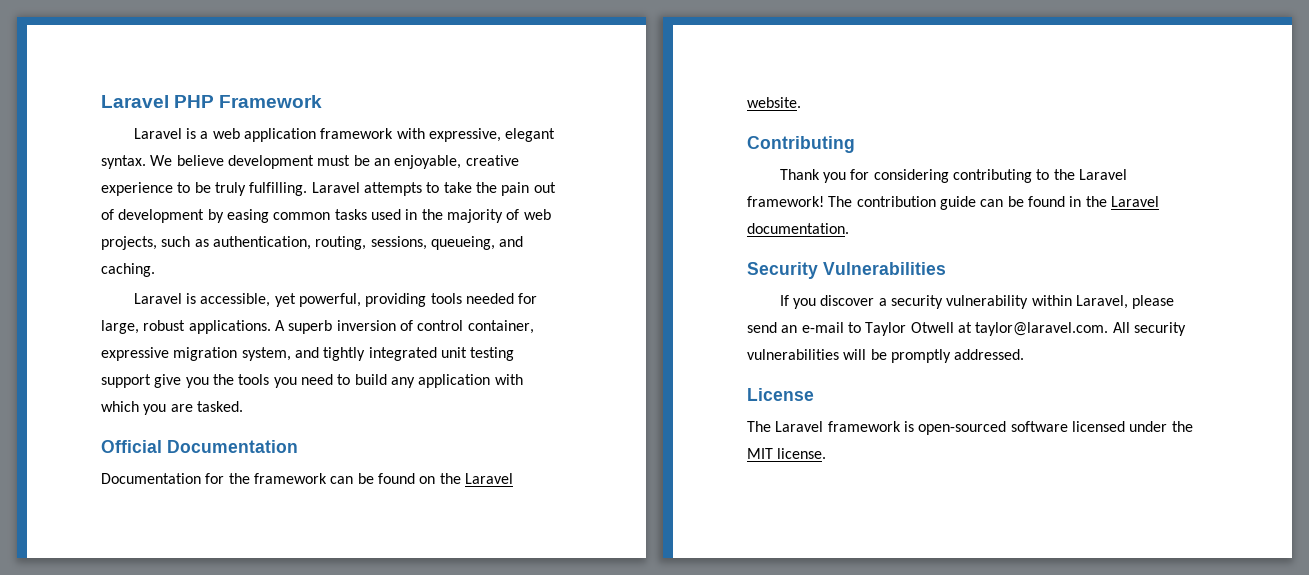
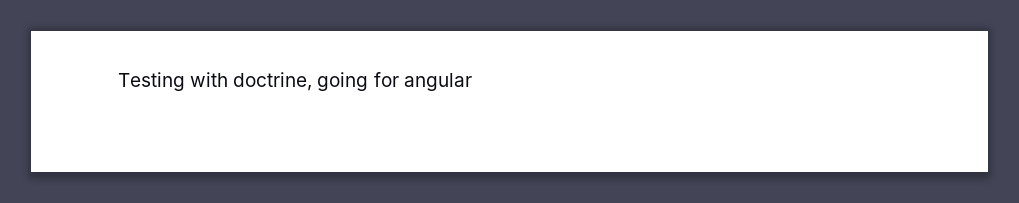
[101,95,323,108] [133,128,556,142] [101,155,519,169] [101,182,556,196] [101,209,551,223] [101,236,524,250] [101,263,155,277] [133,293,538,307] [101,320,534,334] [101,347,515,361] [101,374,523,388] [101,401,243,415] [101,440,298,453] [101,473,513,484] [747,97,801,108] [747,136,855,153] [779,169,1127,183] [747,196,1159,210] [747,223,849,234] [747,262,946,279] [779,295,1175,309] [747,322,1186,336] [747,349,1025,363] [747,388,814,401] [747,421,1193,435] [747,448,827,459] Laravel PHP Framework // Laravel is a web application framework with expressive, elegant syntax. We believe development must be an enjoyable, creative experience to be truly fulfilling. Laravel attempts to take the pain out of development by easing common tasks used in the majority of web projects, such as authentication, routing, sessions, queueing, and caching. // Laravel is accessible, yet powerful, providing tools needed for large, robust applications. A superb inversion of control container, expressive migration system, and tightly integrated unit testing support give you the tools you need to build any application with which you are tasked. // Official Documentation // Documentation for the framework can be found on the Laravel website. // Contributing // Thank you for considering contributing to the Laravel framework! The contribution guide can be found in the Laravel documentation. // Security Vulnerabilities // If you discover a security vulnerability within Laravel, please send an e-mail to Taylor Otwell at taylor@laravel.com. All security vulnerabilities will be promptly addressed. // License // The Laravel framework is open-sourced software licensed under the MIT license. -> [118,72,472,91] Testing with doctrine, going for angular

